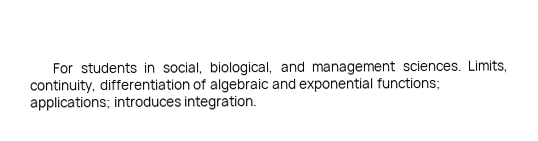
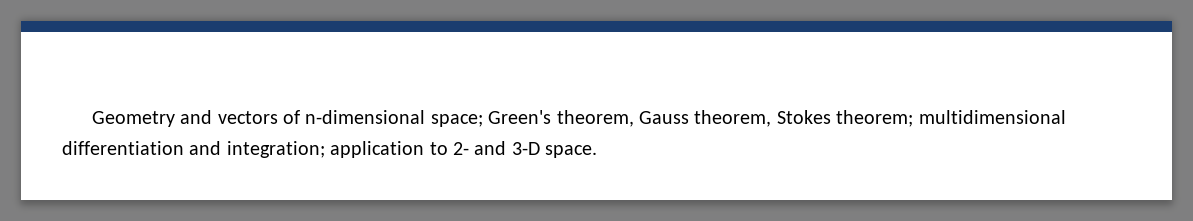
[52,60,509,76] [30,77,441,94] [30,96,258,111] For students in social, biological, and management sciences. Limits, continuity, differentiation of algebraic and exponential functions; applications; introduces integration. -> [91,110,1066,127] [62,141,598,158] Geometry and vectors of n-dimensional space; Green's theorem, Gauss theorem, Stokes theorem; multidimensional differentiation and integration; application to 2- and 3-D space.

